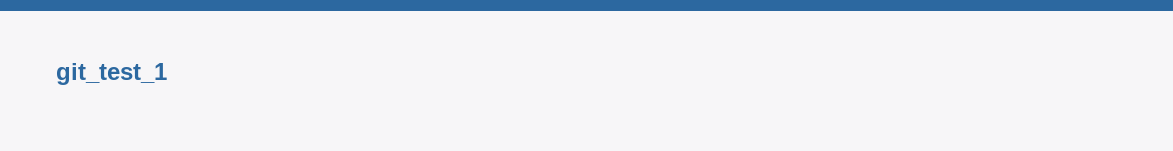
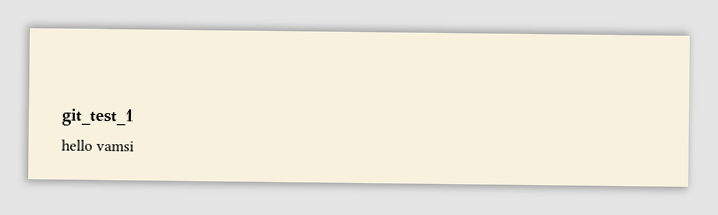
(167, 74) none -> [61,139,135,152] // hello vamsi

